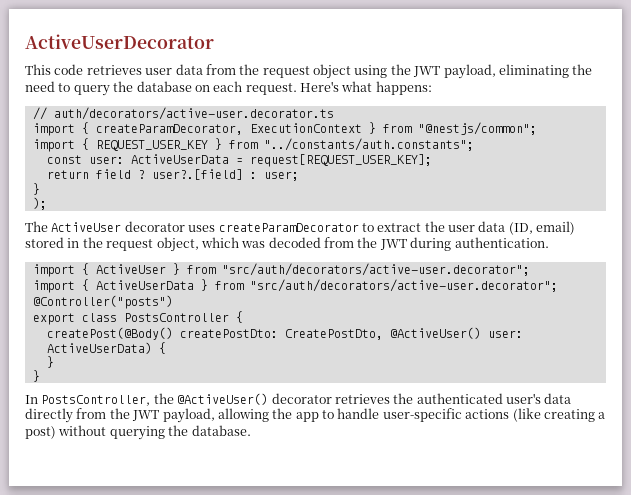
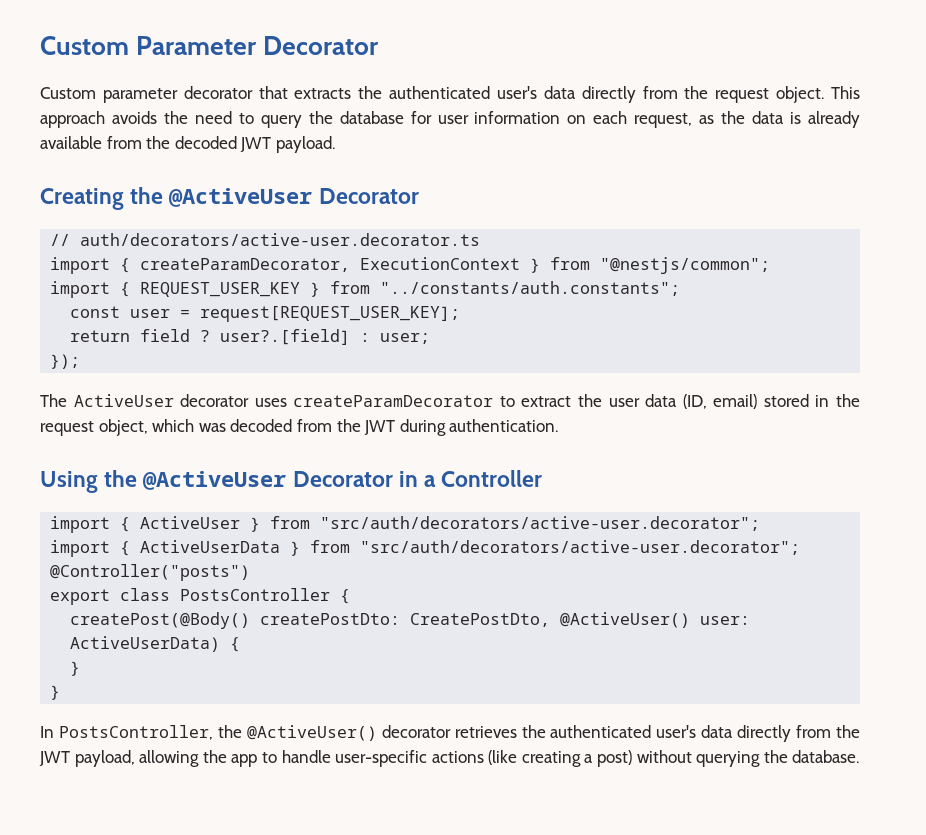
[25,34,214,49] [25,64,569,79] ActiveUserDecorator // This code retrieves user data from the request object using the JWT payload, eliminating -> [40,36,380,55] [40,86,861,103] [40,111,157,128] Custom Parameter Decorator // Custom parameter decorator that extracts the authenticated user's data directly from the request object. This approach avoids
[194,81,432,95] on each request. Here's what happens: -> [410,111,861,128] [40,136,335,153] [40,187,419,210] for user information on each request, as the data is already available from the decoded JWT payload. // Creating the @ActiveUser Decorator
[88,154,229,164] user: ActiveUserData -> [130,309,171,318] user
[32,183,40,195] [32,197,47,210] } // ); -> [50,354,81,369] });
(549, 242) none -> [40,470,543,493] // Using the @ActiveUser Decorator in a Controller

